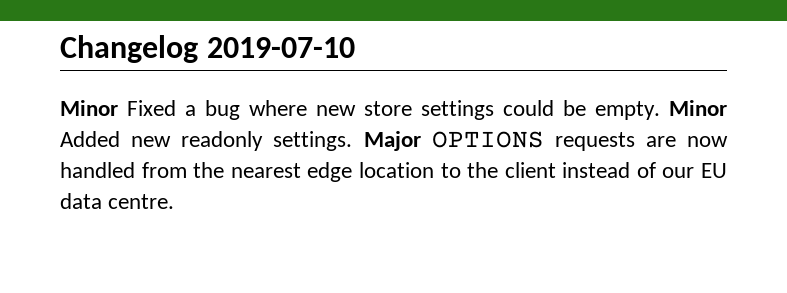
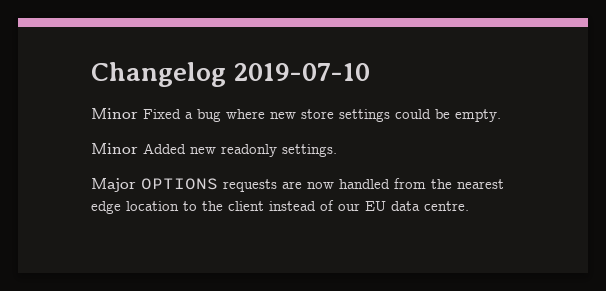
(660, 110) none -> (501, 115) //
(353, 141) none -> (337, 150) //

